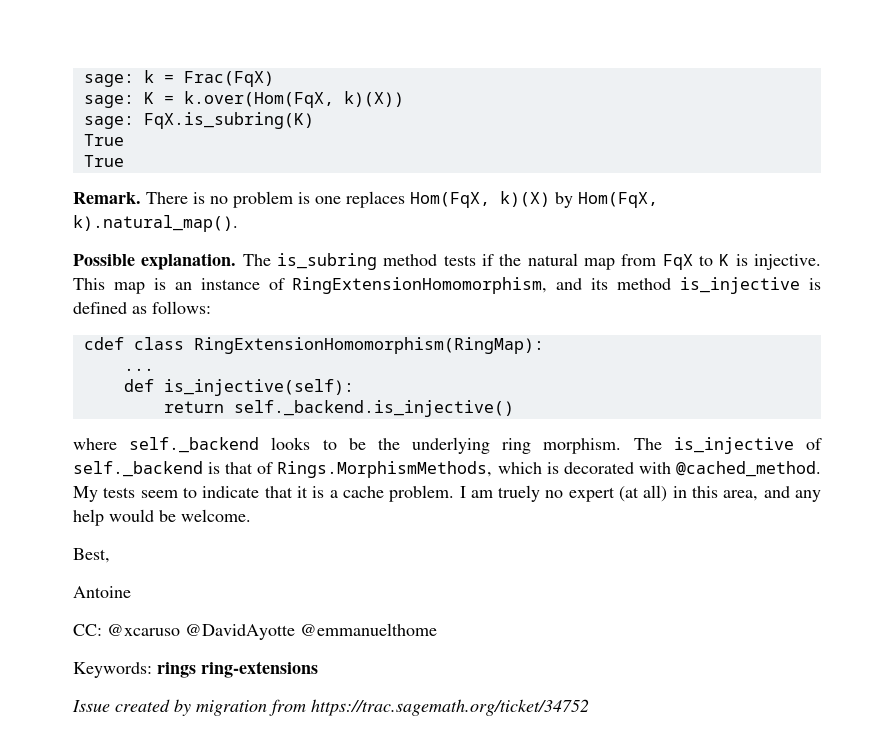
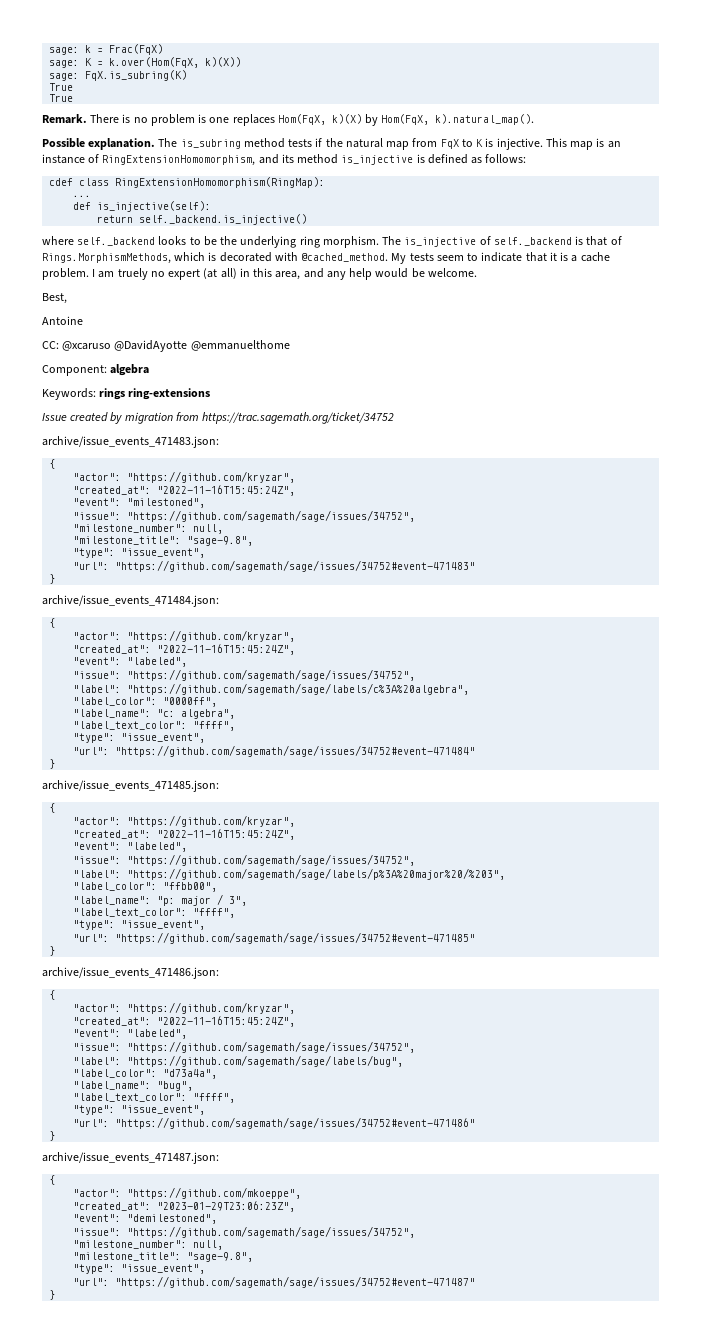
(437, 629) none -> [42,364,150,376] // Component: algebra
(589, 707) none -> [42,436,219,448] [49,459,56,469] [73,471,296,483] [73,485,296,496] [73,498,206,508] [73,510,416,522] [73,524,224,534] [73,536,254,546] [73,548,206,558] [73,560,476,572] [49,574,56,584] [42,595,219,607] [49,618,56,628] [73,630,296,642] [73,644,296,655] [73,657,188,667] [73,669,416,681] [73,683,470,695] [73,697,218,707] [73,709,236,719] [73,721,236,731] [73,733,206,743] [73,745,476,757] [49,759,56,769] [42,780,219,792] [49,803,56,813] [73,815,296,827] [73,829,296,840] [73,842,188,852] [73,854,416,866] [73,868,506,880] [73,882,218,892] [73,894,248,906] [73,908,236,918] [73,920,206,930] [73,932,476,944] [49,946,56,956] [42,967,219,979] [49,990,56,1000] [73,1002,296,1014] [73,1016,296,1027] [73,1029,188,1039] [73,1041,416,1053] [73,1055,404,1067] [73,1069,218,1079] [73,1081,194,1091] [73,1093,236,1103] [73,1105,206,1115] [73,1117,476,1129] [49,1131,56,1141] [42,1152,219,1164] [49,1175,56,1185] [73,1187,302,1199] [73,1201,296,1212] [73,1214,218,1224] [73,1226,416,1238] [73,1240,224,1250] [73,1252,254,1262] [73,1264,206,1274] [73,1276,476,1288] [49,1290,56,1300] // archive/issue_events_471483.json: // { // "actor": "https://github.com/kryzar", // "created_at": "2022-11-16T15:45:24Z", // "event": "milestoned", // "issue": "https://github.com/sagemath/sage/issues/34752", // "milestone_number": null, // "milestone_title": "sage-9.8", // "type": "issue_event", // "url": "https://github.com/sagemath/sage/issues/34752#event-471483" // } // archive/issue_events_471484.json: // { // "actor": "https://github.com/kryzar", // "created_at": "2022-11-16T15:45:24Z", // "event": "labeled", // "issue": "https://github.com/sagemath/sage/issues/34752", // "label": "https://github.com/sagemath/sage/labels/c%3A%20algebra", // "label_color": "0000ff", // "label_name": "c: algebra", // "label_text_color": "ffff", // "type": "issue_event", // "url": "https://github.com/sagemath/sage/issues/34752#event-471484" // } // archive/issue_events_471485.json: // { // "actor": "https://github.com/kryzar", // "created_at": "2022-11-16T15:45:24Z", // "event": "labeled", // "issue": "https://github.com/sagemath/sage/issues/34752", // "label": "https://github.com/sagemath/sage/labels/p%3A%20major%20/%203", // "label_color": "ffbb00", // "label_name": "p: major / 3", // "label_text_color": "ffff", // "type": "issue_event", // "url": "https://github.com/sagemath/sage/issues/34752#event-471485" // } // archive/issue_events_471486.json: // { // "actor": "https://github.com/kryzar", // "created_at": "2022-11-16T15:45:24Z", // "event": "labeled", // "issue": "https://github.com/sagemath/sage/issues/34752", // "label": "https://github.com/sagemath/sage/labels/bug", // "label_color": "d73a4a", // "label_name": "bug", // "label_text_color": "ffff", // "type": "issue_event", // "url": "https://github.com/sagemath/sage/issues/34752#event-471486" // } // archive/issue_events_471487.json: // { // "actor": "https://github.com/mkoeppe", // "created_at": "2023-01-29T23:06:23Z", // "event": "demilestoned", // "issue": "https://github.com/sagemath/sage/issues/34752", // "milestone_number": null, // "milestone_title": "sage-9.8", // "type": "issue_event", // "url": "https://github.com/sagemath/sage/issues/34752#event-471487" // }

